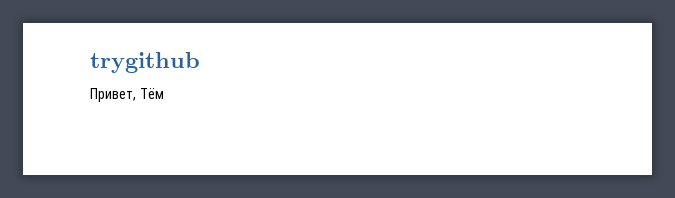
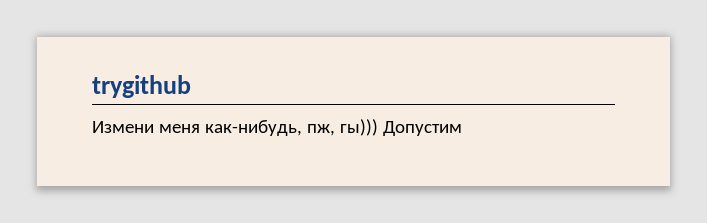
[90,88,164,102] Привет, Тём -> [92,119,462,136] Измени меня как-нибудь, пж, гы))) Допустим

